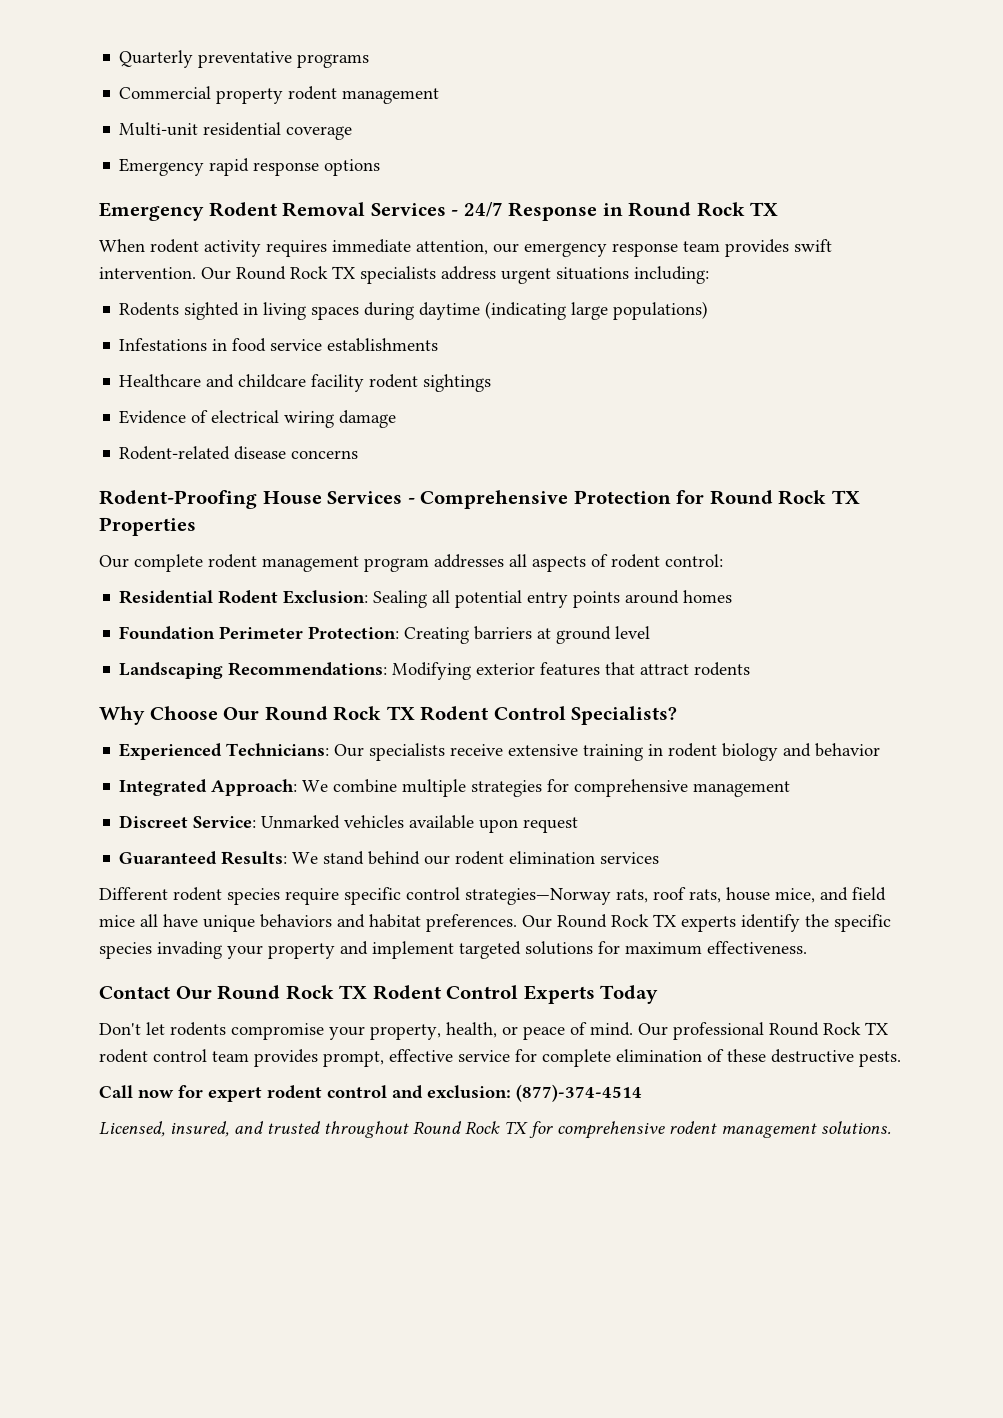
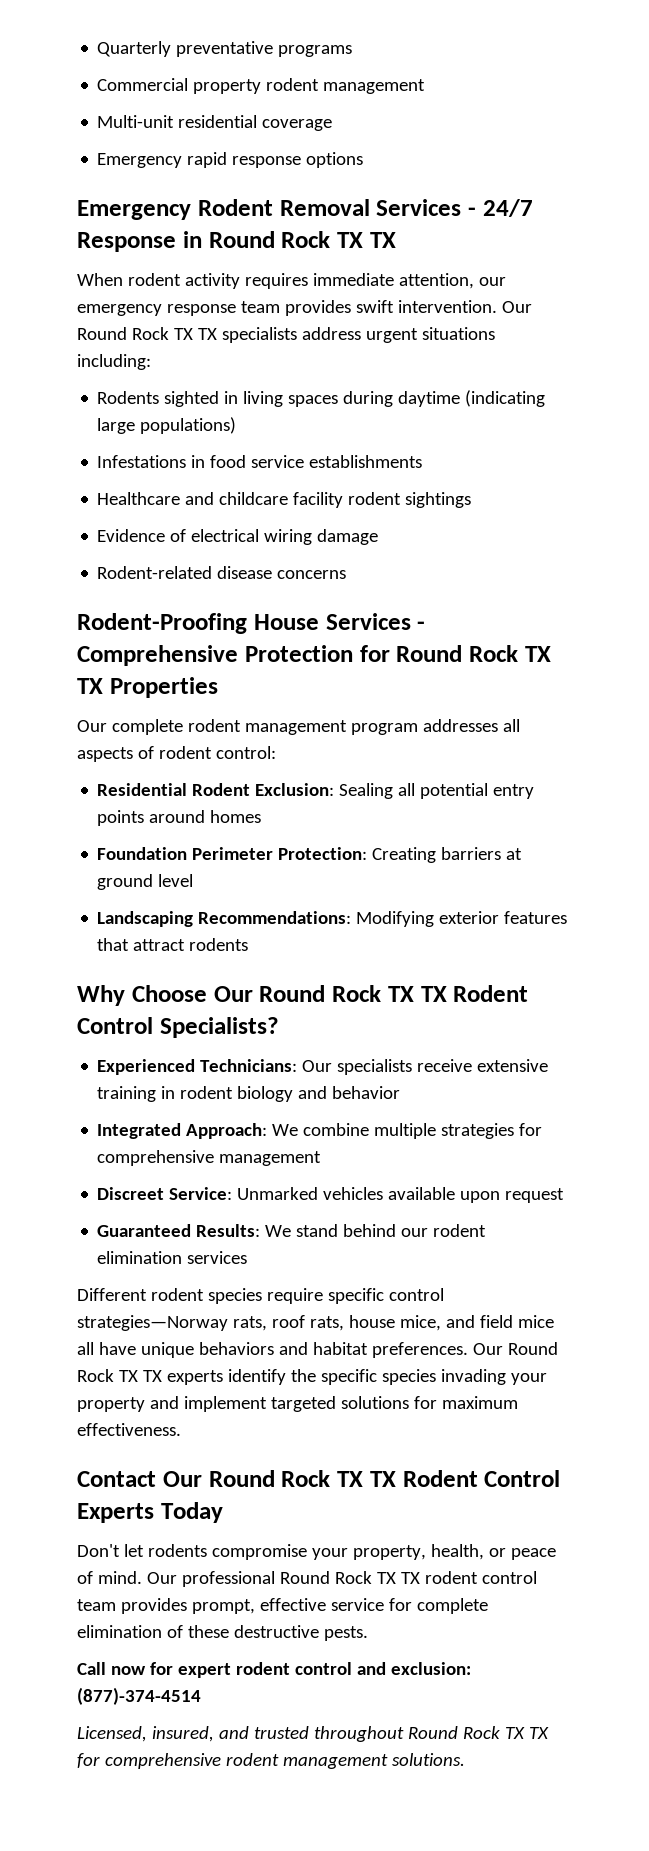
(779, 209) none -> [369,232,396,248] TX
(355, 272) none -> [197,328,217,340] TX
(860, 497) none -> [77,678,103,694] TX
(415, 713) none -> [420,986,447,1002] TX
(676, 920) none -> [142,1370,162,1382] TX
(368, 992) none -> [369,1471,396,1487] TX
(888, 1028) none -> [400,1572,420,1584] TX
(528, 1127) none -> [528,1727,549,1739] TX

